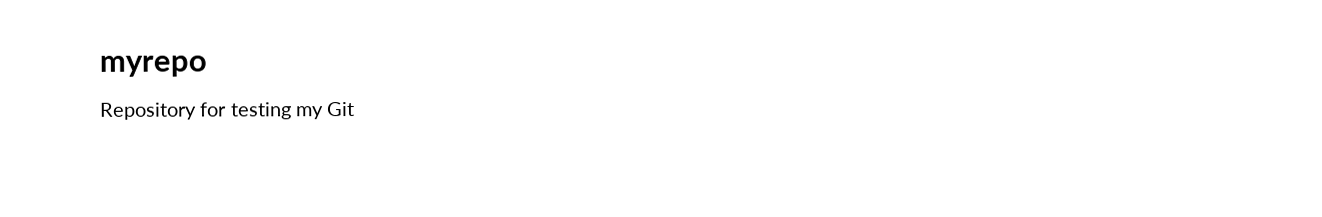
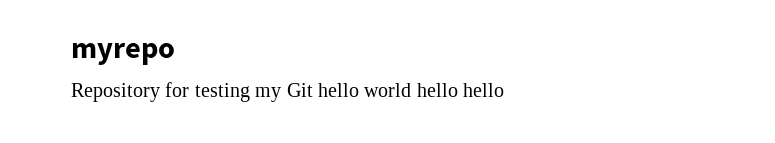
(356, 109) none -> [318,83,505,97] hello world hello hello

